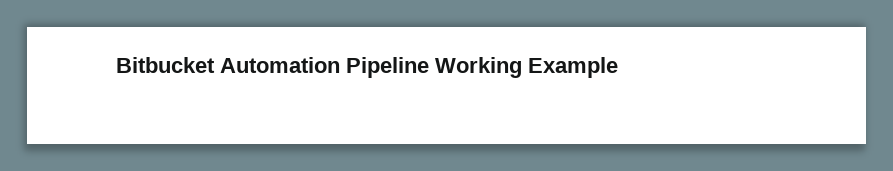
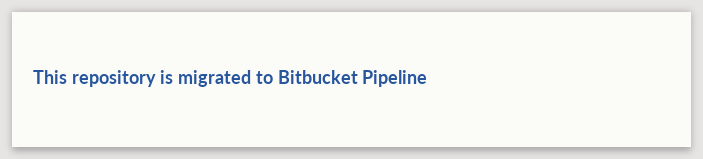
[116,57,618,78] Bitbucket Automation Pipeline Working Example -> [33,70,428,87] This repository is migrated to Bitbucket Pipeline

